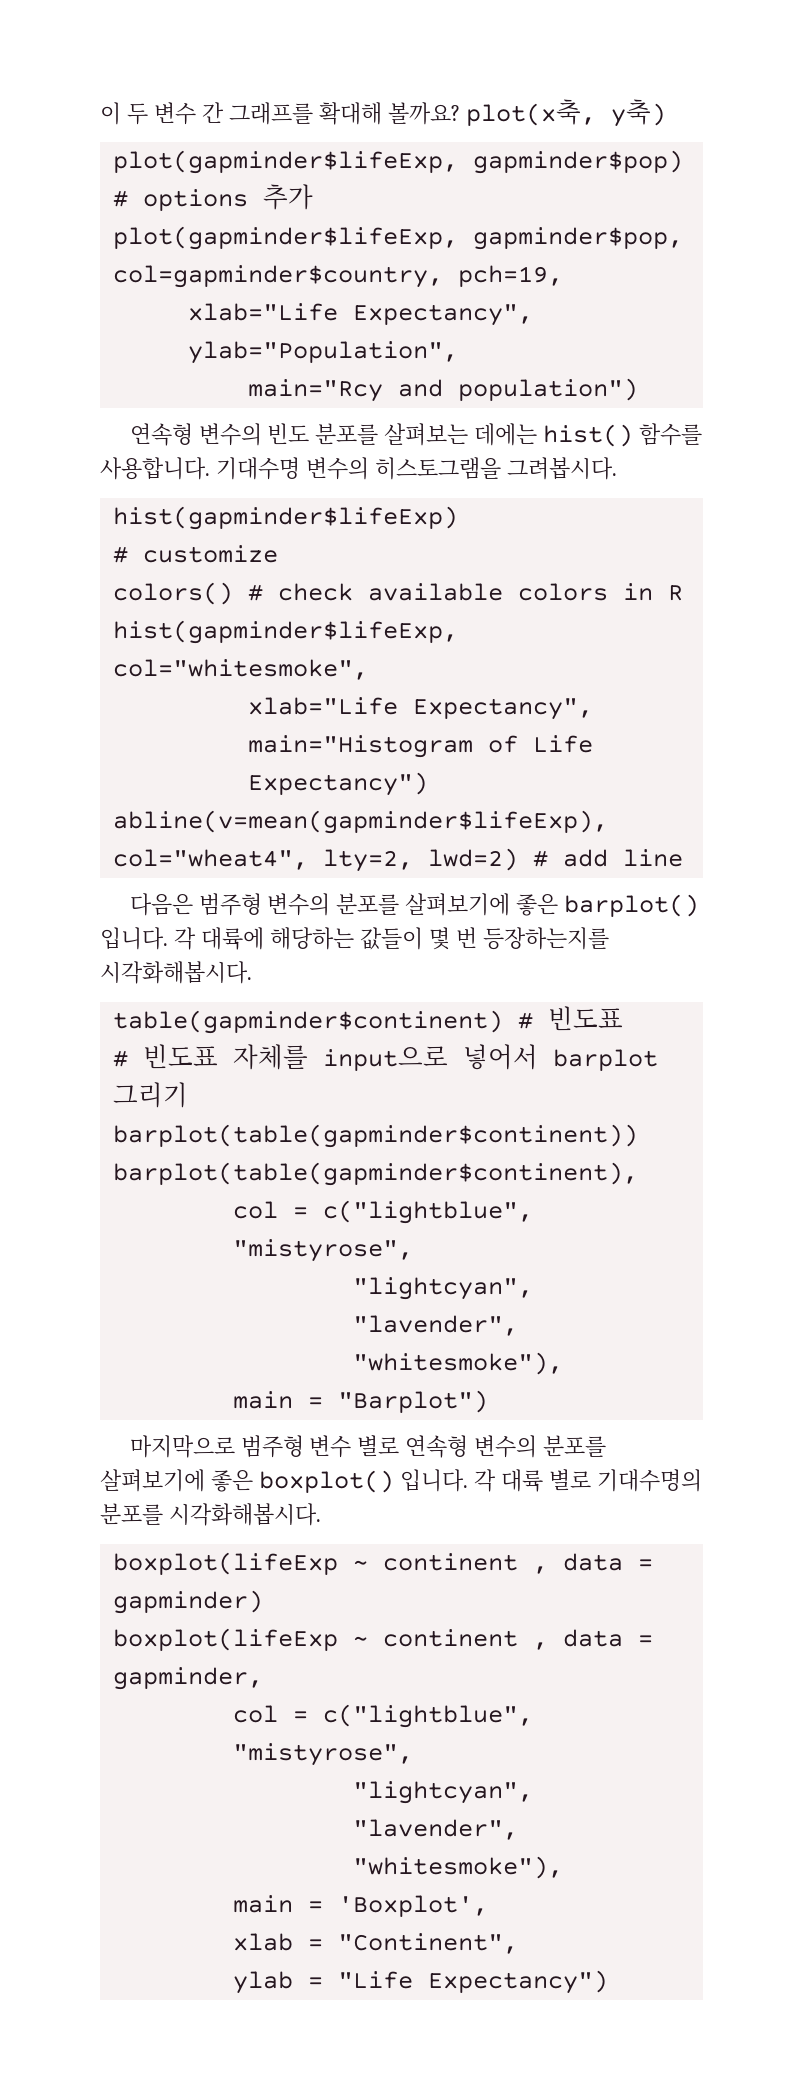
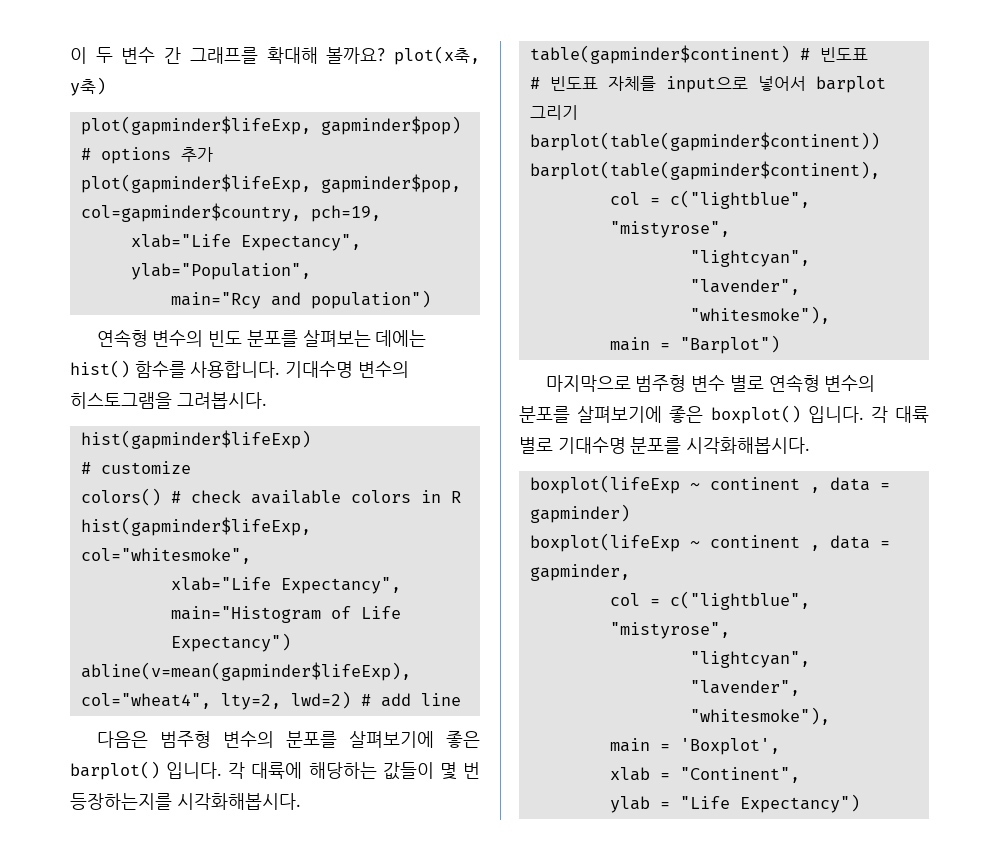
[596,1469,702,1492] 기대수명의 -> [557,437,626,454] 기대수명

